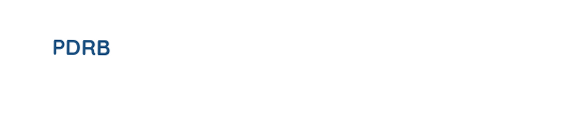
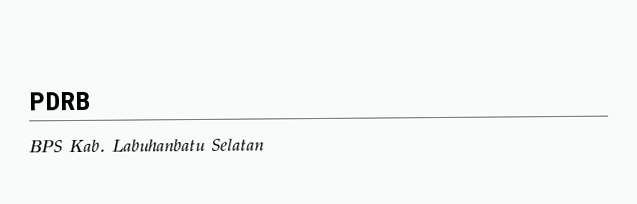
(111, 47) none -> [29,138,264,153] // BPS Kab. Labuhanbatu Selatan

